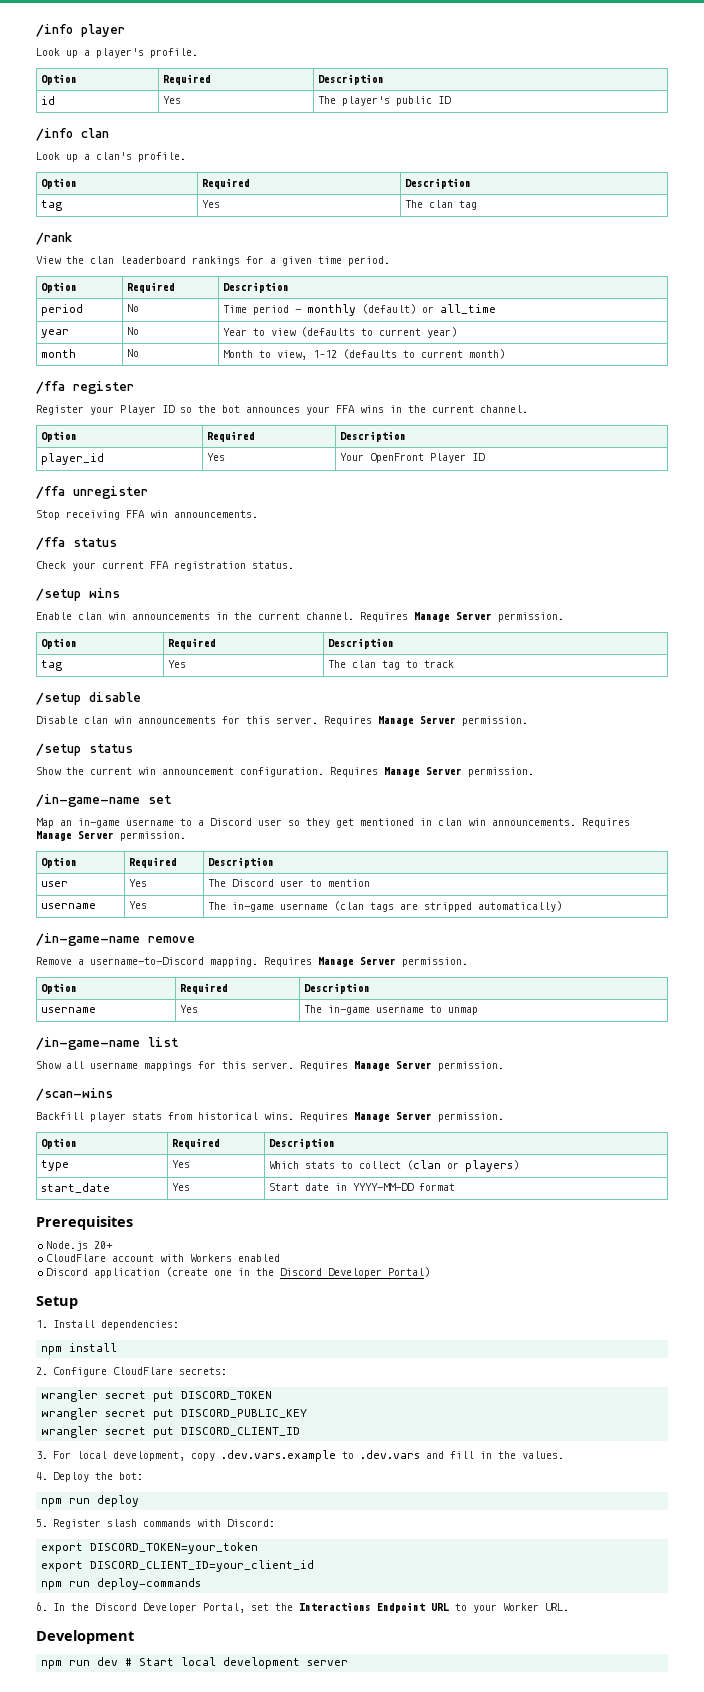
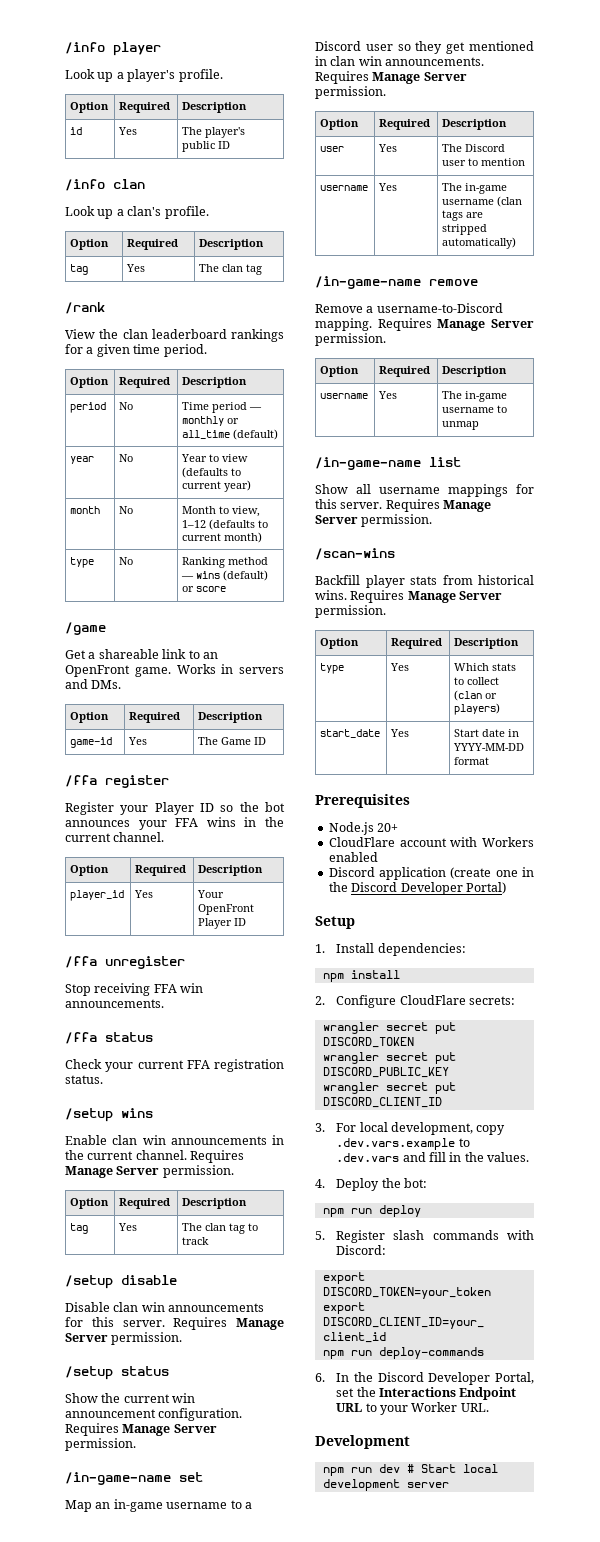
[361,304,416,314] (default) -> (225, 421) none
(496, 309) none -> [233,429,279,440] (default)
(505, 354) none -> [70,557,95,568] [119,557,134,565] [182,557,269,568] [181,570,269,581] [182,586,227,592] [65,622,106,635] [65,649,218,659] [65,664,284,677] [65,679,122,689] [70,712,110,723] [129,712,181,723] [198,712,264,723] [70,737,113,748] [128,737,148,745] [198,737,267,745] // type | No | Ranking method — wins (default) or score // /game // Get a shareable link to an OpenFront game. Works in servers and DMs. // Option | Required | Description // game-id | Yes | The Game ID

